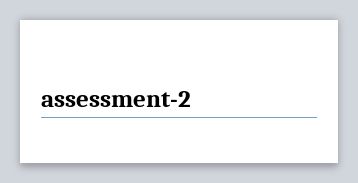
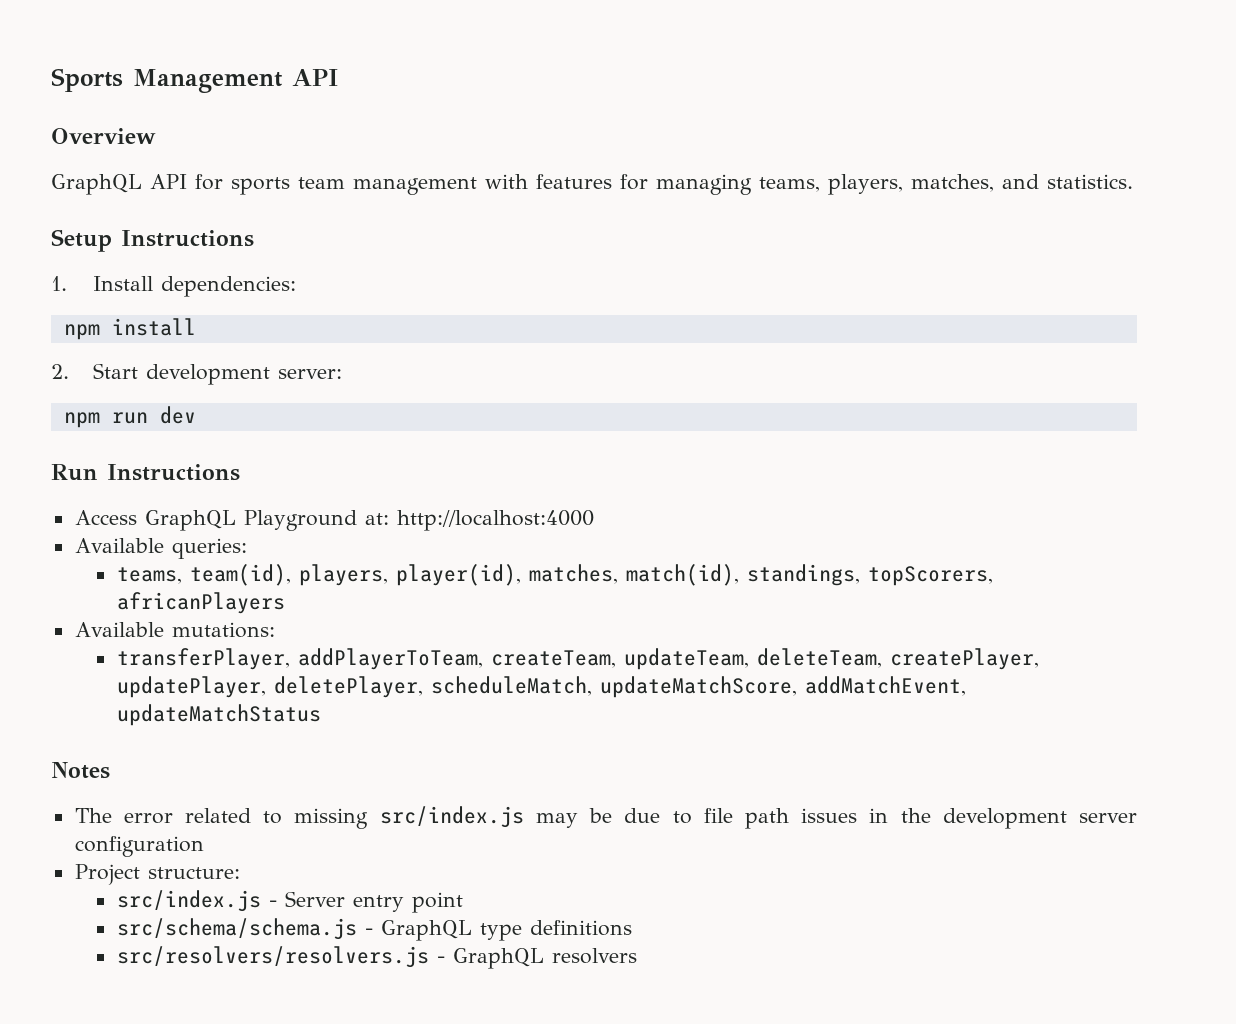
[41,91,191,107] assessment-2 -> [51,68,338,93] [51,128,156,144] [51,174,1133,195] [51,229,254,252] [51,276,297,297] [63,318,196,340] [51,363,343,385] [63,406,196,428] [51,464,240,481] [74,510,594,531] [74,538,247,559] [116,564,993,586] [116,592,285,614] [74,622,275,638] [116,648,1039,670] [116,676,966,698] [116,704,321,726] [51,762,110,779] [74,806,1138,829] [74,836,204,857] [74,864,240,885] [116,890,463,913] [116,918,632,941] [116,946,637,969] Sports Management API // Overview // GraphQL API for sports team management with features for managing teams, players, matches, and statistics. // Setup Instructions // 1. Install dependencies: // npm install // 2. Start development server: // npm run dev // Run Instructions // Access GraphQL Playground at: http://localhost:4000 // Available queries: // teams, team(id), players, player(id), matches, match(id), standings, topScorers, africanPlayers // Available mutations: // transferPlayer, addPlayerToTeam, createTeam, updateTeam, deleteTeam, createPlayer, updatePlayer, deletePlayer, scheduleMatch, updateMatchScore, addMatchEvent, updateMatchStatus // Notes // The error related to missing src/index.js may be due to file path issues in the development server configuration // Project structure: // src/index.js - Server entry point // src/schema/schema.js - GraphQL type definitions // src/resolvers/resolvers.js - GraphQL resolvers

